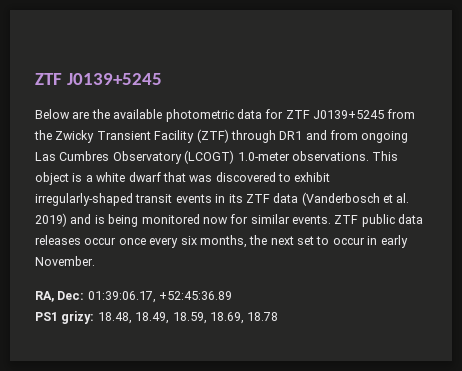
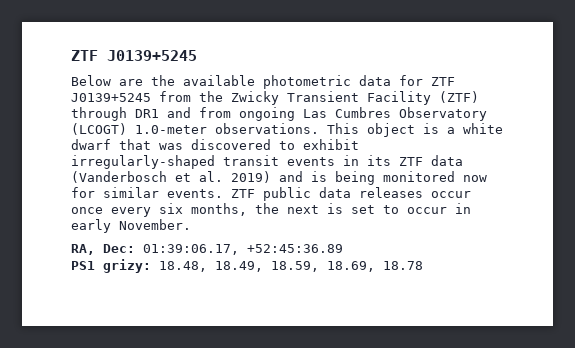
(294, 240) none -> [327,203,343,214] is

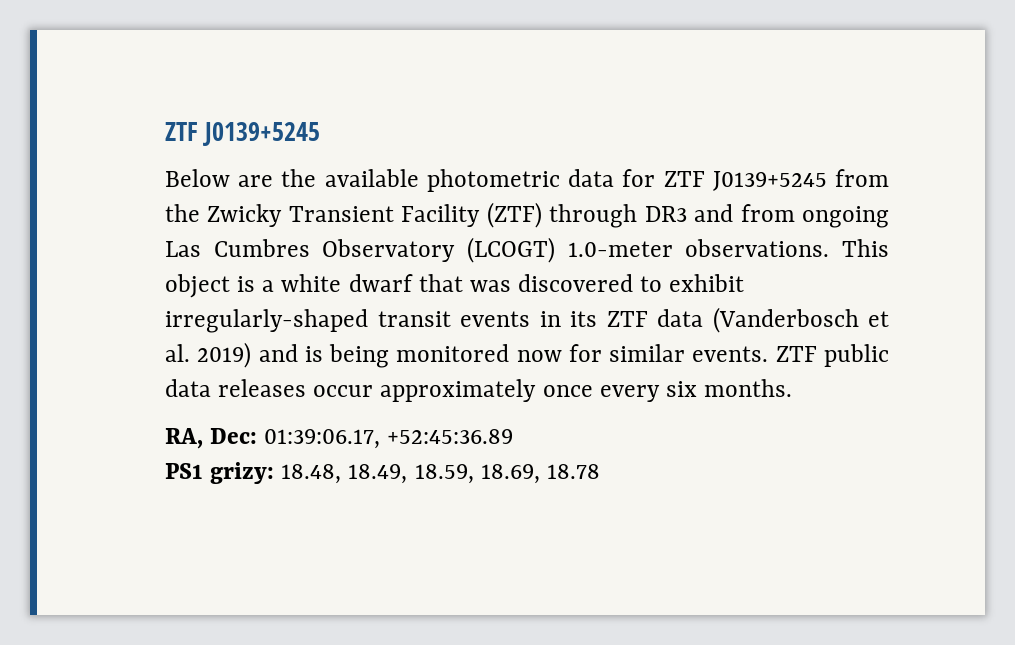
[135,109,159,118] DR1 -> [644,206,687,222] DR3
(471, 194) none -> [380,379,537,402] approximately
[191,203,471,216] [71,219,191,233] months, the next is set to occur in early November. -> [704,379,793,397] months.

